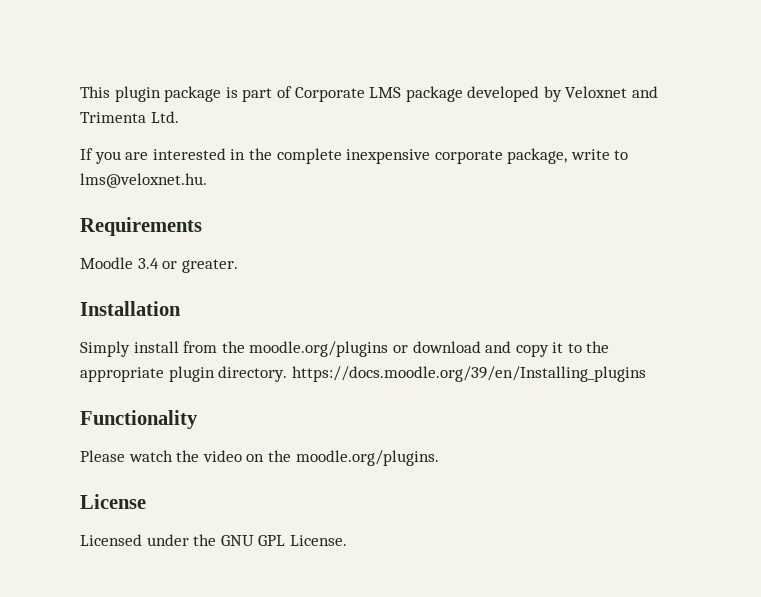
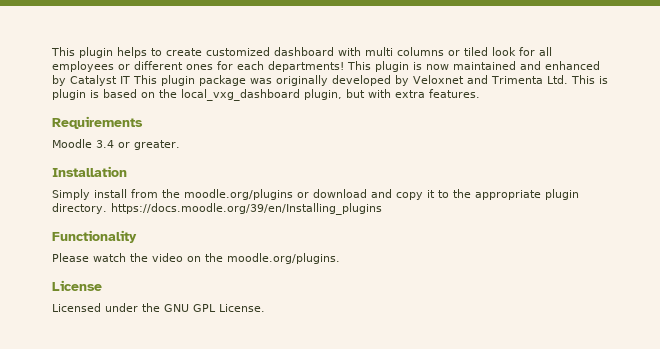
[80,86,463,102] This plugin package is part of Corporate LMS package -> [51,47,552,58] [52,61,600,72] [52,75,328,86] This plugin helps to create customized dashboard with multi columns or tiled look for all employees or different ones for each departments! This plugin is now maintained and enhanced by Catalyst IT This plugin package was originally
[80,148,629,164] [80,173,207,188] // If you are interested in the complete inexpensive corporate package, write to lms@veloxnet.hu. -> [570,75,608,84] [52,89,480,101] This is plugin is based on the local_vxg_dashboard plugin, but with extra features.

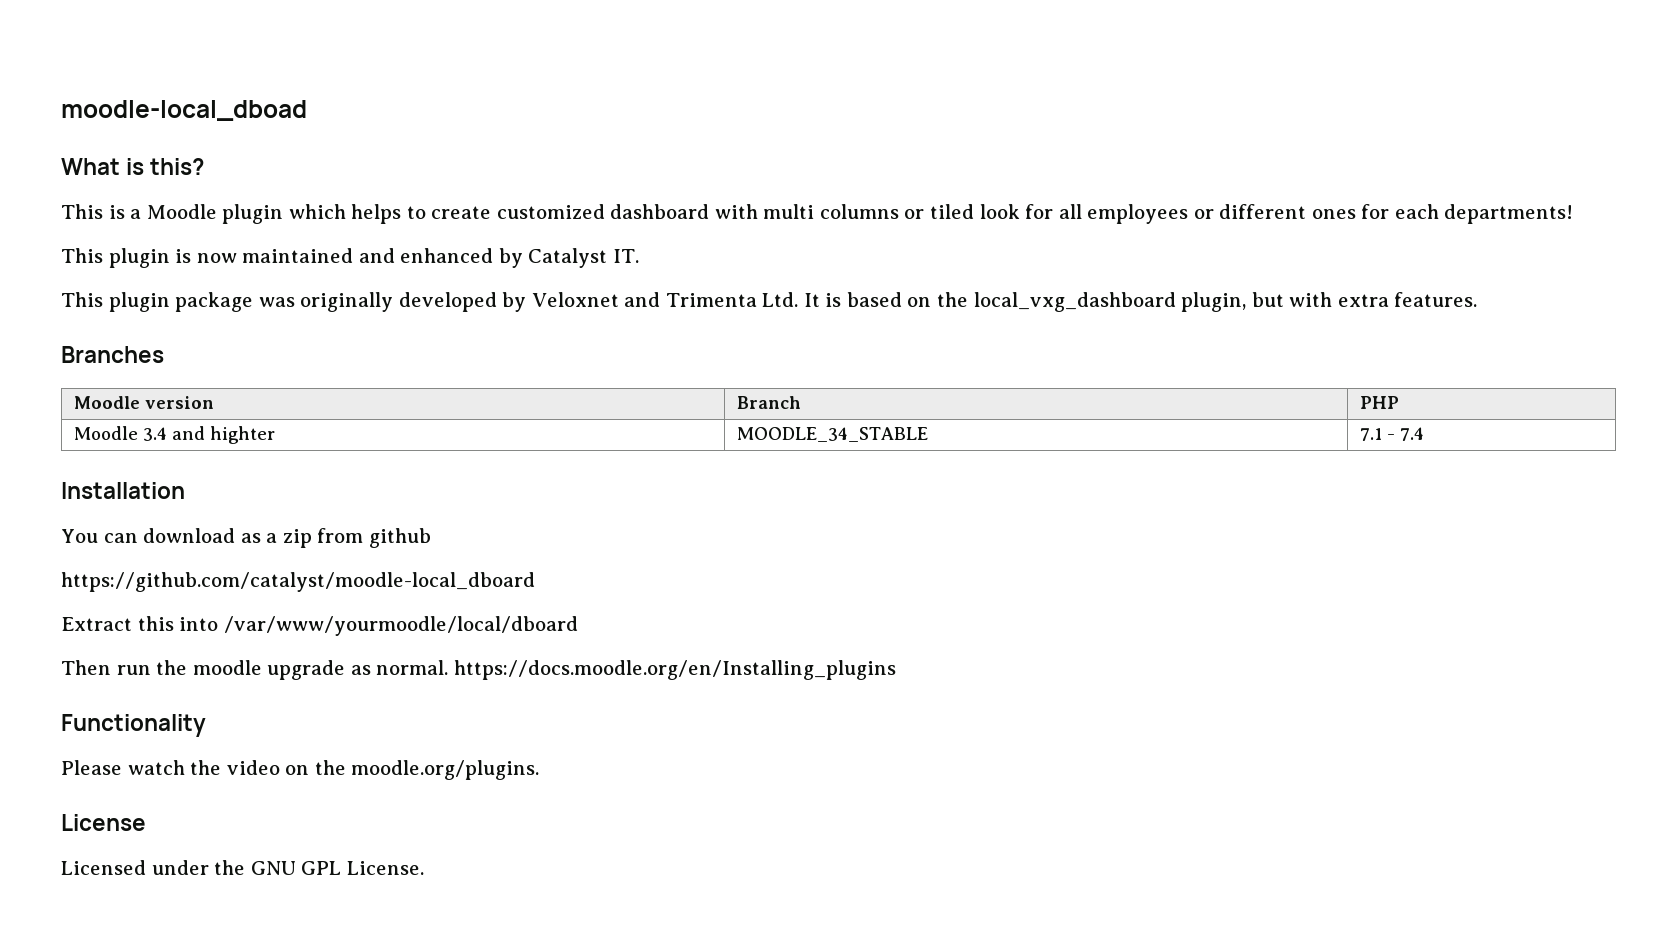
[51,47,113,58] This plugin -> [61,100,307,121] [61,158,205,175] [61,204,346,224] moodle-local_dboad // What is this? // This is a Moodle plugin which
(344, 66) none -> (1574, 214) //
[120,76,130,84] IT -> [612,249,639,263] IT. //
[570,75,608,84] [52,89,86,100] This is plugin -> [803,293,820,307] It
[52,116,143,129] [52,139,180,150] [52,166,127,177] [52,189,579,200] [52,203,382,215] Requirements // Moodle 3.4 or greater. // Installation // Simply install from the moodle.org/plugins or download and copy it to the appropriate plugin directory. https://docs.moodle.org/39/en/Installing_plugins -> [61,346,164,363] [73,396,214,409] [736,396,801,409] [1359,396,1399,409] [73,426,275,444] [736,427,928,442] [1359,427,1424,441] [61,482,185,499] [61,528,431,548] [61,572,535,592] [61,616,578,636] [61,660,896,680] Branches // Moodle version | Branch | PHP // Moodle 3.4 and highter | MOODLE_34_STABLE | 7.1 - 7.4 // Installation // You can download as a zip from github // https://github.com/catalyst/moodle-local_dboard // Extract this into /var/www/yourmoodle/local/dboard // Then run the moodle upgrade as normal. https://docs.moodle.org/en/Installing_plugins

